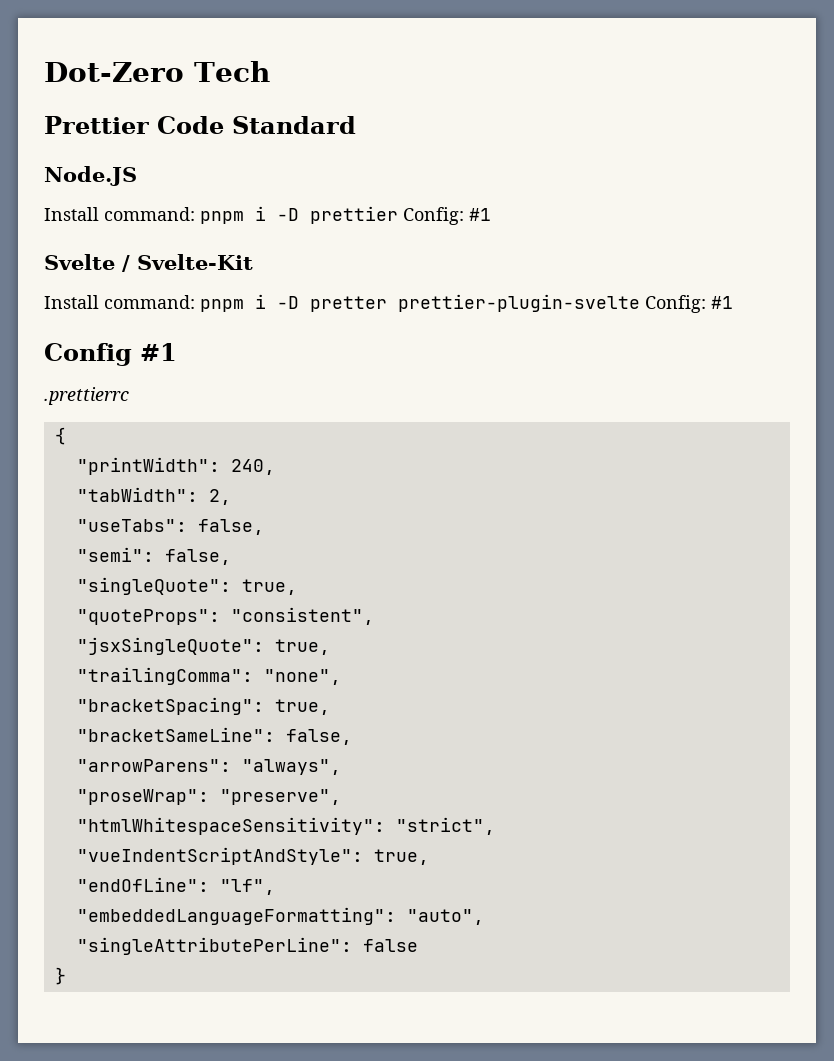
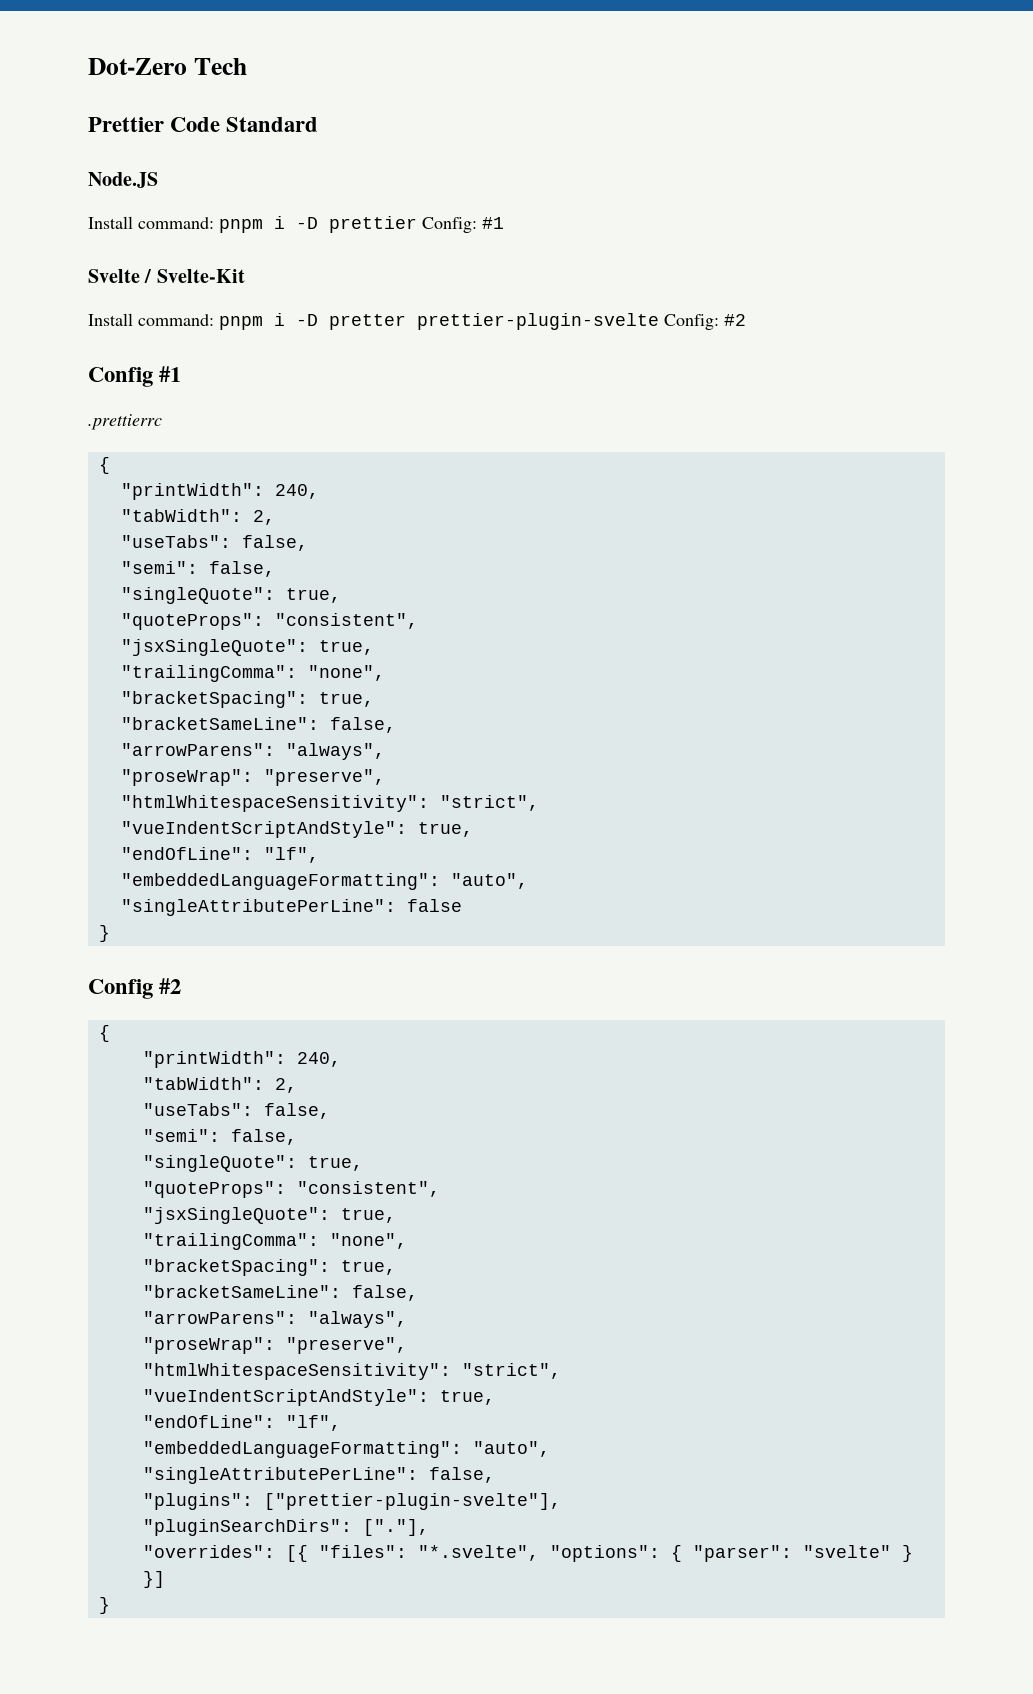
[711,296,733,309] #1 -> [724,314,746,326] #2
(66, 976) none -> [88,978,182,999] [98,1025,110,1042] [142,1051,341,1068] [142,1077,297,1093] [142,1103,330,1119] [142,1129,297,1145] [142,1155,363,1172] [142,1181,440,1198] [142,1207,396,1224] [142,1233,407,1250] [142,1259,396,1276] [142,1285,418,1301] [142,1311,407,1328] [142,1337,407,1354] [142,1363,561,1380] [142,1389,495,1406] [142,1415,341,1431] [142,1441,550,1458] [142,1467,495,1484] [142,1493,561,1510] [142,1519,429,1536] [142,1545,913,1562] [142,1571,165,1588] [98,1597,110,1614] // Config #2 // { // "printWidth": 240, // "tabWidth": 2, // "useTabs": false, // "semi": false, // "singleQuote": true, // "quoteProps": "consistent", // "jsxSingleQuote": true, // "trailingComma": "none", // "bracketSpacing": true, // "bracketSameLine": false, // "arrowParens": "always", // "proseWrap": "preserve", // "htmlWhitespaceSensitivity": "strict", // "vueIndentScriptAndStyle": true, // "endOfLine": "lf", // "embeddedLanguageFormatting": "auto", // "singleAttributePerLine": false, // "plugins": ["prettier-plugin-svelte"], // "pluginSearchDirs": ["."], // "overrides": [{ "files": "*.svelte", "options": { "parser": "svelte" } }] // }

